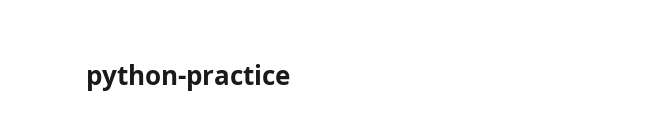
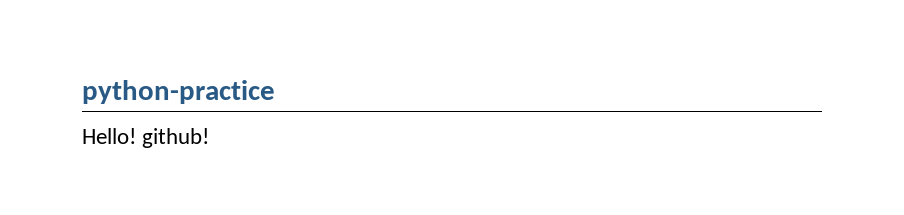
(290, 77) none -> [82,128,210,148] // Hello! github!

